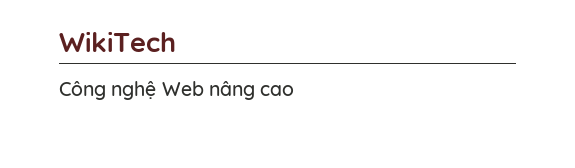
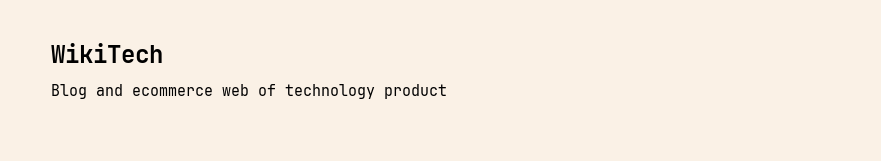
[59,81,295,100] Công nghệ Web nâng cao -> [51,84,447,99] Blog and ecommerce web of technology product

